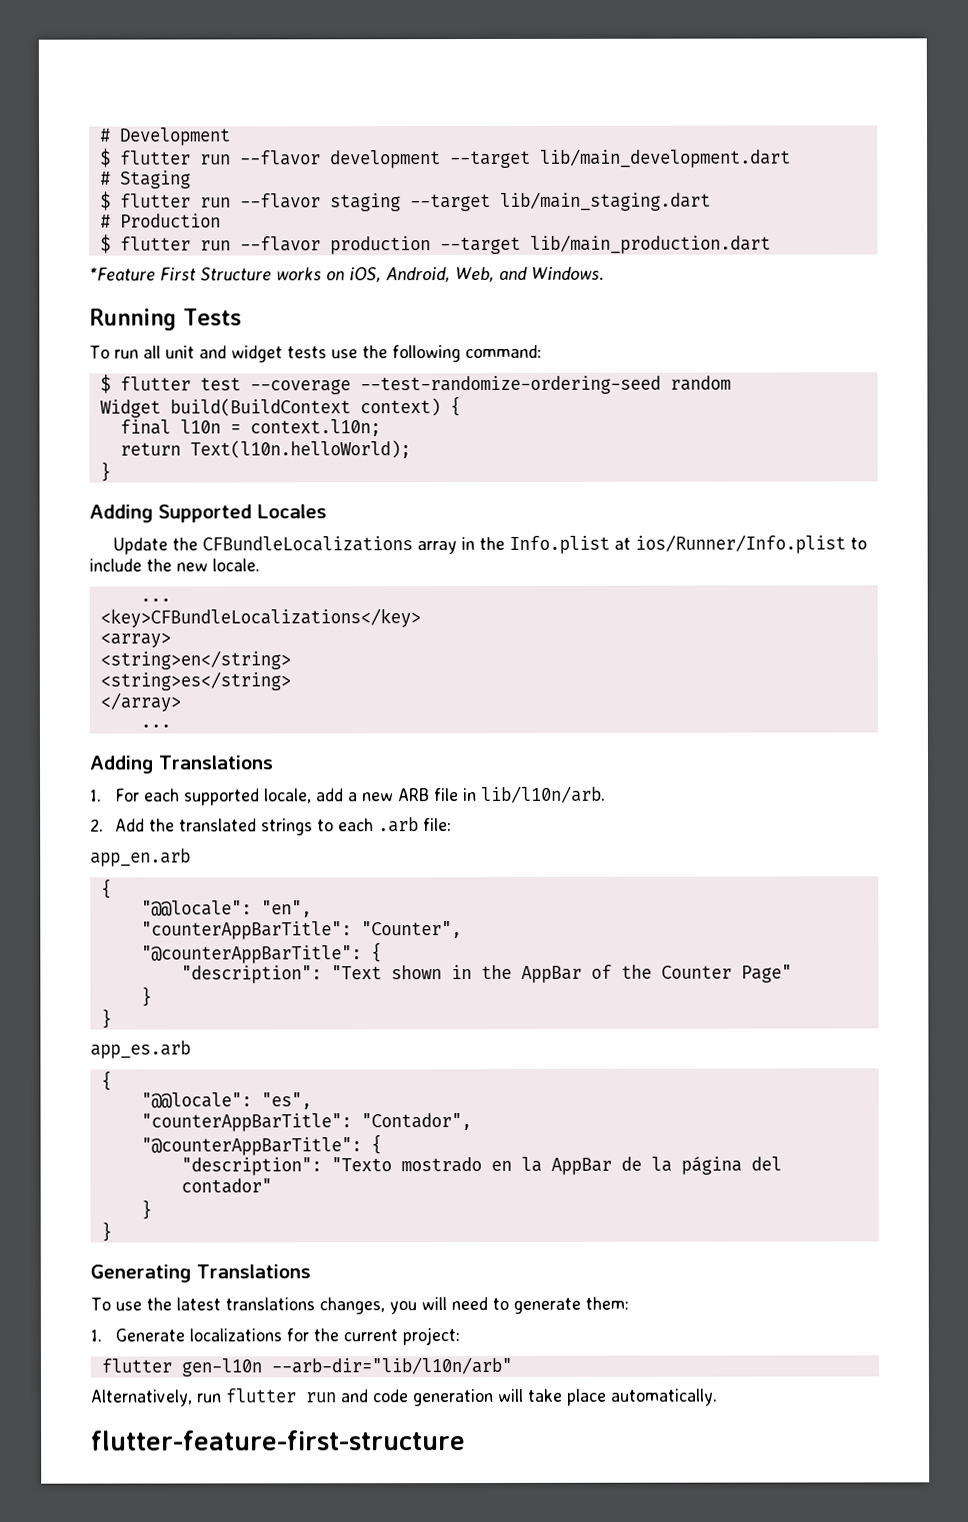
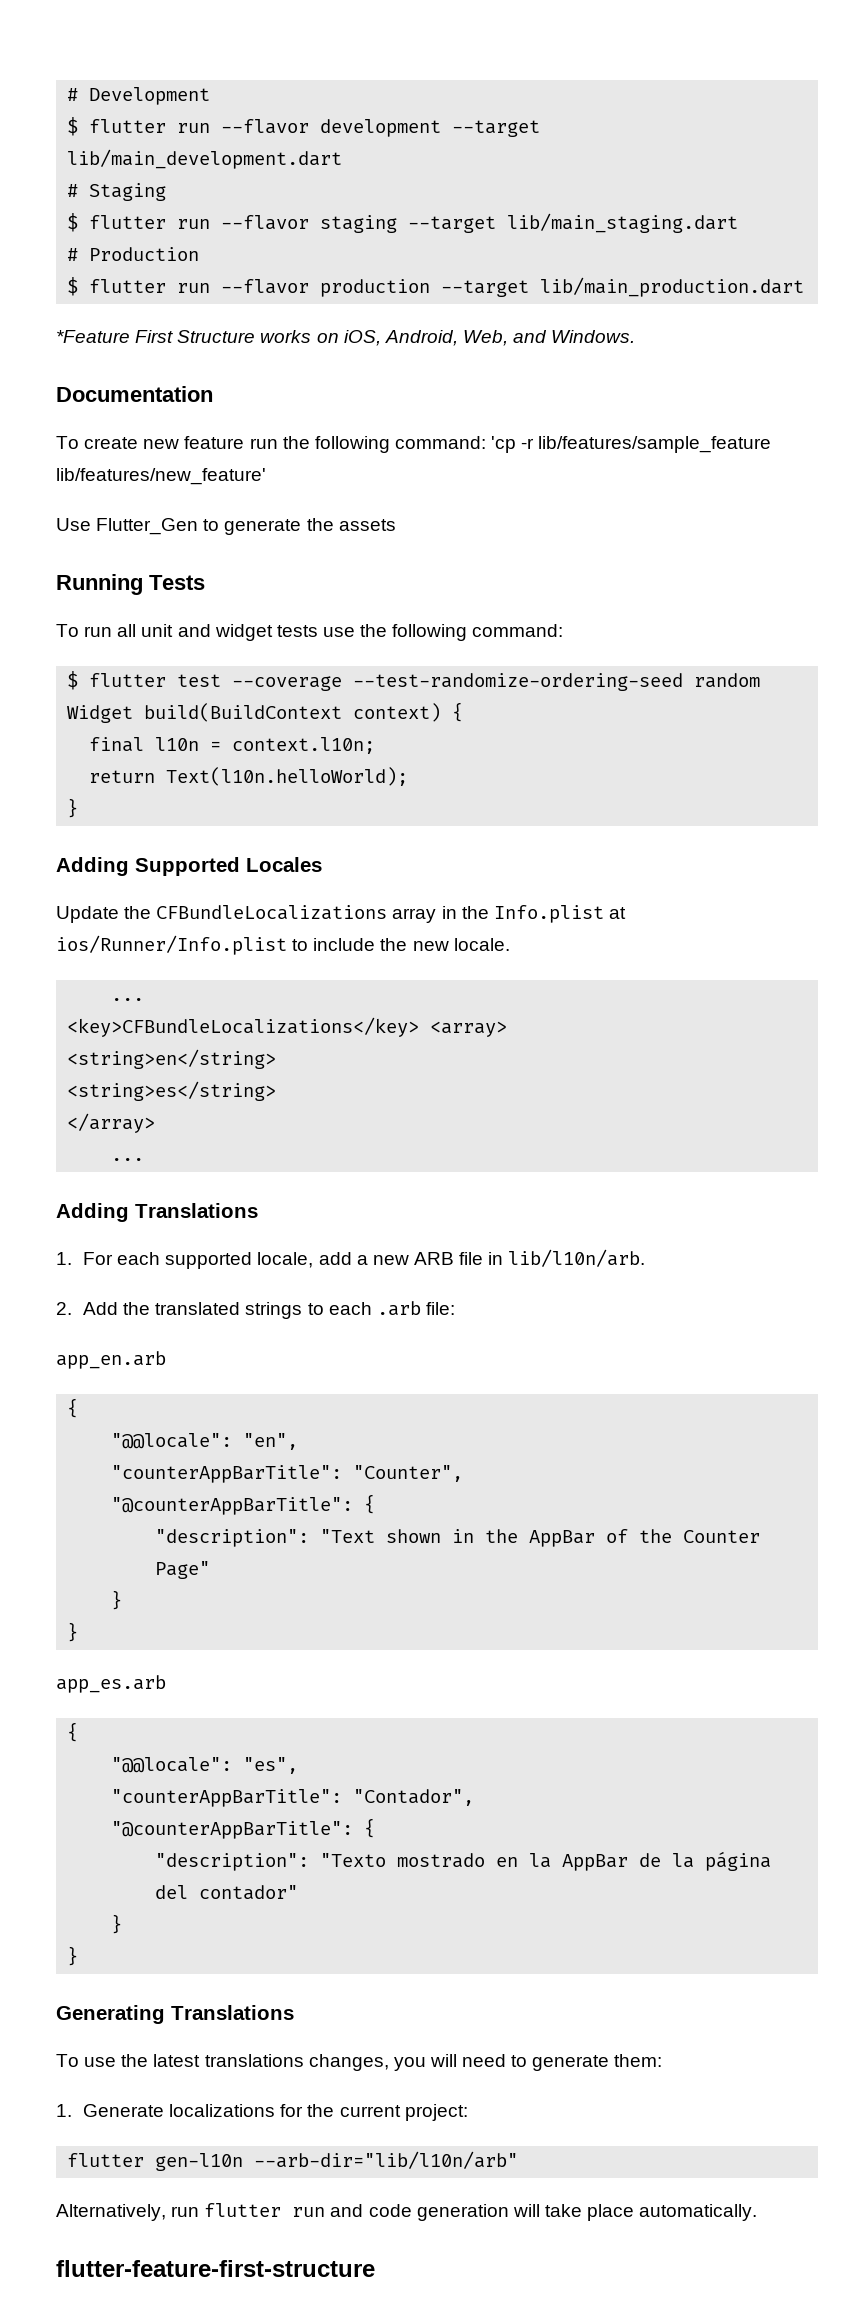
(605, 273) none -> [56,386,213,402] [56,436,772,453] [56,468,266,485] [56,518,396,535] // Documentation // To create new feature run the following command: 'cp -r lib/features/sample_feature lib/features/new_feature' // Use Flutter_Gen to generate the assets
(421, 618) // -> (420, 1027) none

